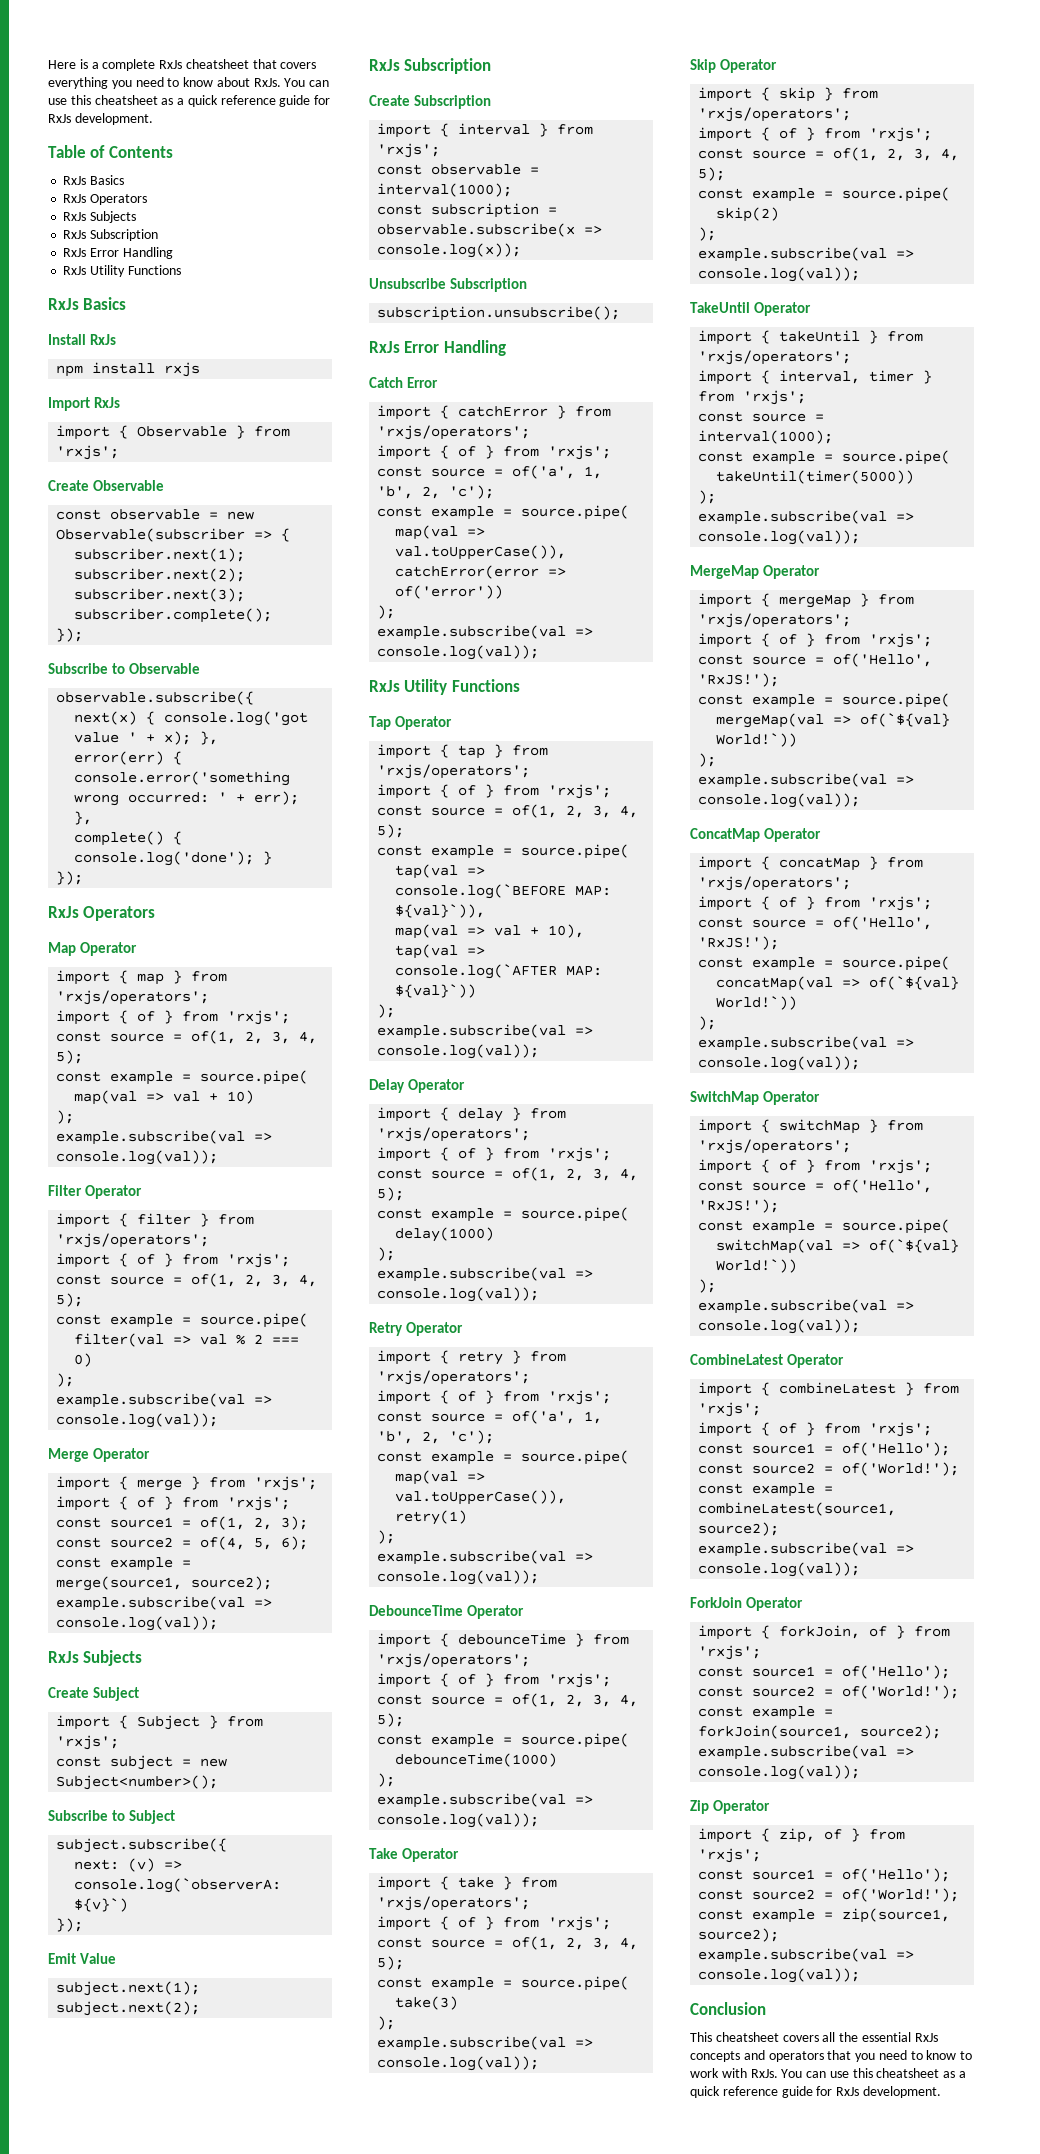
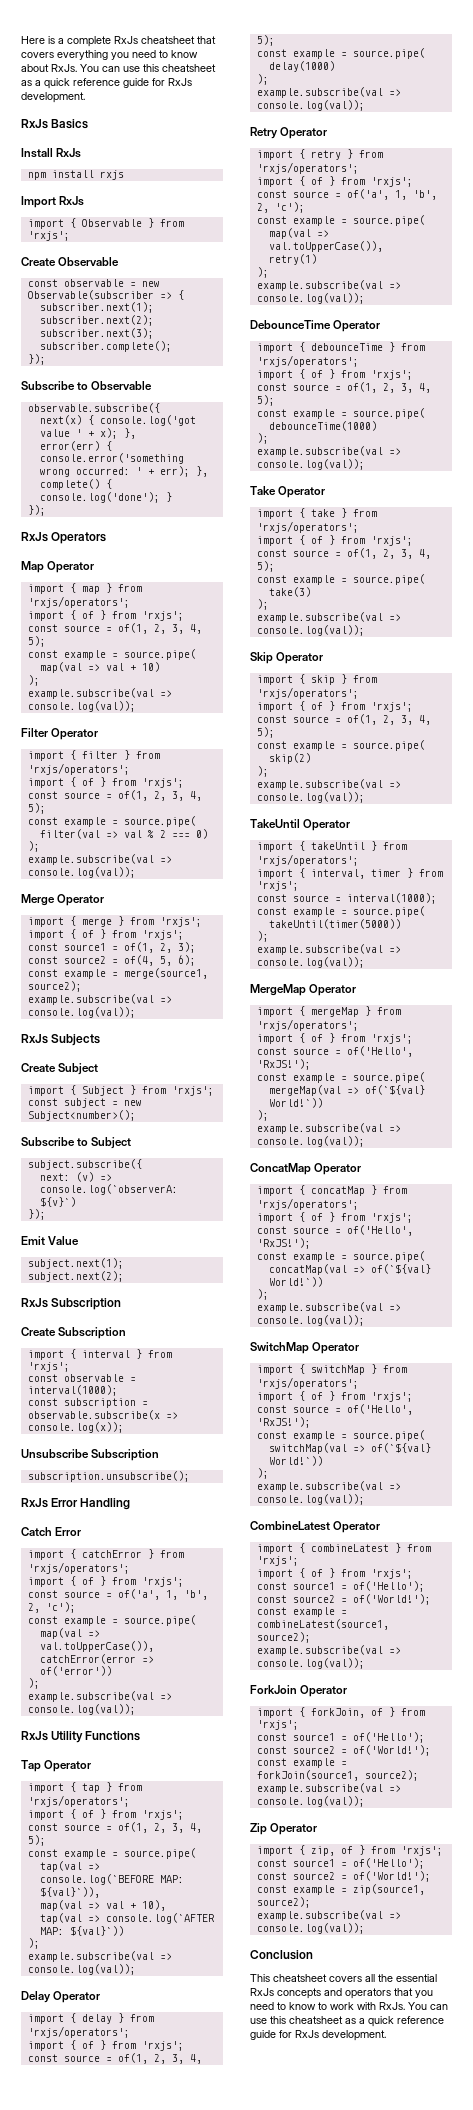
[48,145,173,158] [63,175,125,185] [63,194,148,205] [63,211,137,223] [63,229,159,241] [63,247,173,259] [63,265,181,277] // Table of Contents // RxJs Basics // RxJs Operators // RxJs Subjects // RxJs Subscription // RxJs Error Handling // RxJs Utility Functions -> (85, 97) none

